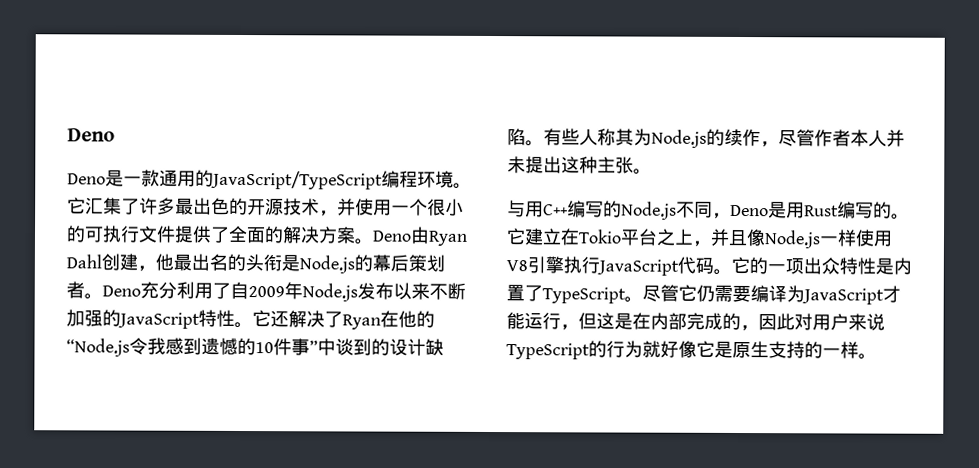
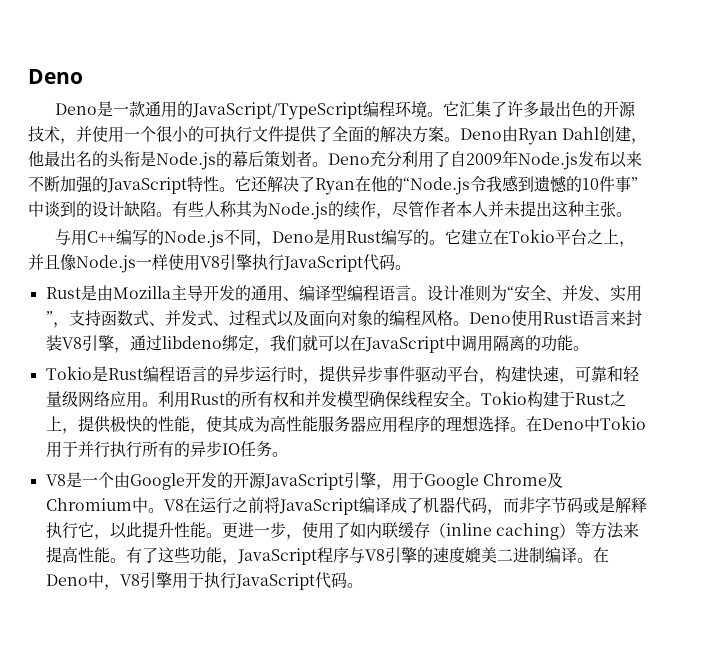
[731,256,912,275] [506,284,901,305] [506,312,885,332] [506,340,859,360] 它的一项出众特性是内置了TypeScript。尽管它仍需要编译为JavaScript才能运行，但这是在内部完成的，因此对用户来说TypeScript的行为就好像它是原生支持的一样 -> [45,285,642,302] [45,310,642,328] [45,335,589,353] [45,365,640,384] [45,390,626,408] [45,415,646,434] [45,441,288,458] [45,472,563,490] [45,497,647,515] [45,521,639,540] [45,546,609,565] [45,572,347,590] // Rust是由Mozilla主导开发的通用、编译型编程语言。设计准则为“安全、并发、实用”，支持函数式、并发式、过程式以及面向对象的编程风格。Deno使用Rust语言来封装V8引擎，通过libdeno绑定，我们就可以在JavaScript中调用隔离的功能。 // Tokio是Rust编程语言的异步运行时，提供异步事件驱动平台，构建快速，可靠和轻量级网络应用。利用Rust的所有权和并发模型确保线程安全。Tokio构建于Rust之上，提供极快的性能，使其成为高性能服务器应用程序的理想选择。在Deno中Tokio用于并行执行所有的异步IO任务。 // V8是一个由Google开发的开源JavaScript引擎，用于Google Chrome及Chromium中。V8在运行之前将JavaScript编译成了机器代码，而非字节码或是解释执行它，以此提升性能。更进一步，使用了如内联缓存（inline caching）等方法来提高性能。有了这些功能，JavaScript程序与V8引擎的速度媲美二进制编译。在Deno中，V8引擎用于执行JavaScript代码

